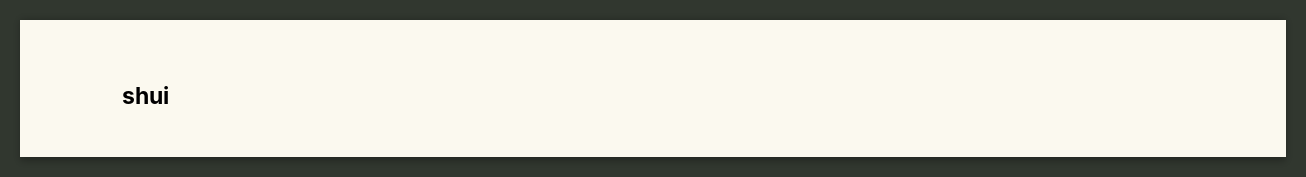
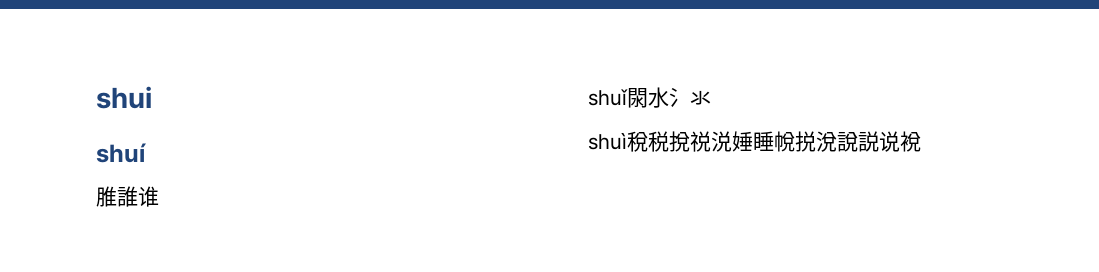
(169, 95) none -> [96,143,146,163] [96,186,159,207] [588,87,711,108] [588,131,921,152] // shuí // 脽誰谁 // shuǐ閖水氵氺 // shuì稅税挩祱涚娷睡帨捝涗說説说裞

